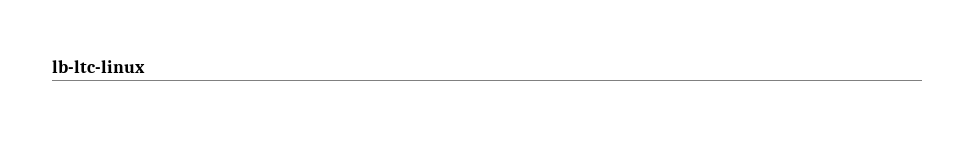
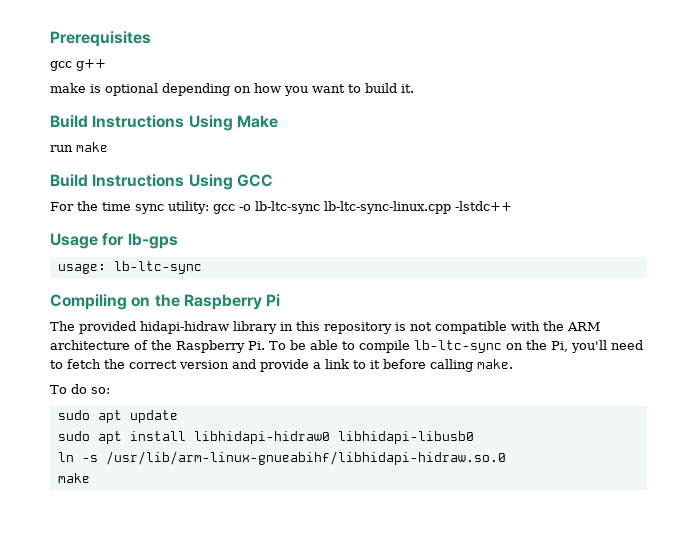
[52,60,145,73] lb-ltc-linux -> [50,31,151,47] [50,59,106,71] [50,83,414,96] [50,115,278,131] [50,142,108,152] [50,174,273,190] [50,201,512,214] [50,233,178,249] [57,261,202,274] [50,294,281,310] [50,321,600,334] [50,340,643,353] [50,359,513,372] [50,384,110,394] [57,410,178,423] [57,431,474,444] [57,451,506,465] [57,473,90,483] Prerequisites // gcc g++ // make is optional depending on how you want to build it. // Build Instructions Using Make // run make // Build Instructions Using GCC // For the time sync utility: gcc -o lb-ltc-sync lb-ltc-sync-linux.cpp -lstdc++ // Usage for lb-gps // usage: lb-ltc-sync // Compiling on the Raspberry Pi // The provided hidapi-hidraw library in this repository is not compatible with the ARM architecture of the Raspberry Pi. To be able to compile lb-ltc-sync on the Pi, you'll need to fetch the correct version and provide a link to it before calling make. // To do so: // sudo apt update // sudo apt install libhidapi-hidraw0 libhidapi-libusb0 // ln -s /usr/lib/arm-linux-gnueabihf/libhidapi-hidraw.so.0 // make

